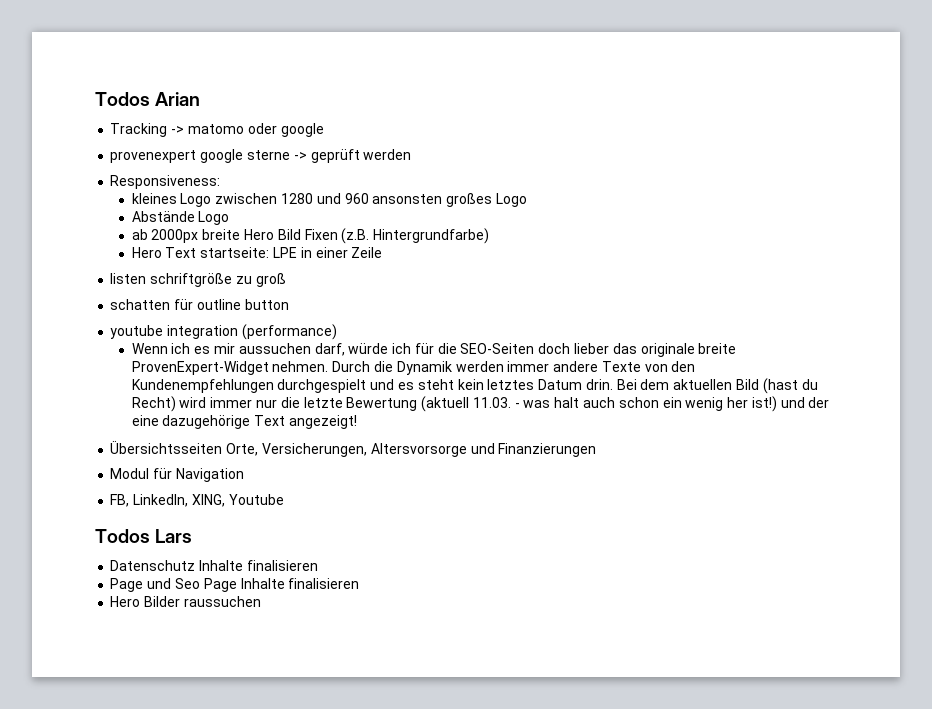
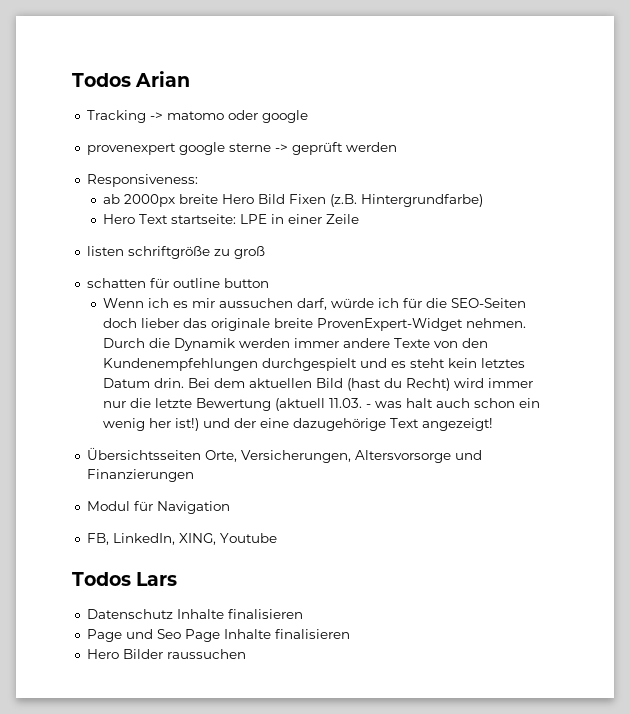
[131,193,527,207] [131,211,230,225] // kleines Logo zwischen 1280 und 960 ansonsten großes Logo // Abstände Logo -> (198, 180) none
[110,324,337,340] // youtube integration (performance) -> (269, 283) none

